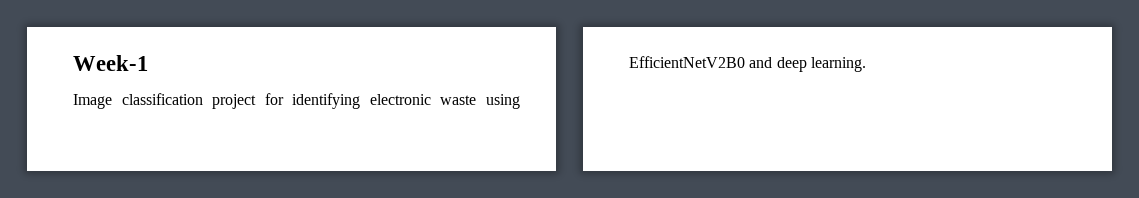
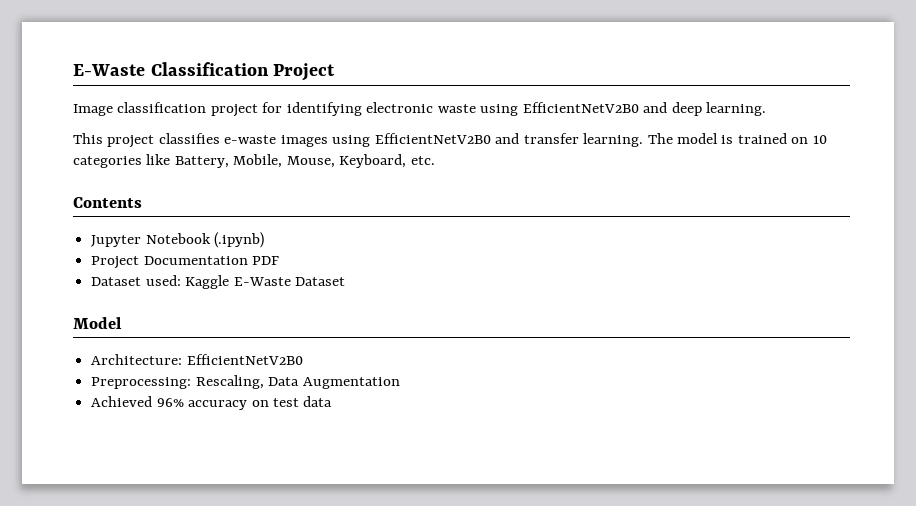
[73,55,148,71] Week-1 -> [73,62,336,81] E-Waste Classification Project
(866, 64) none -> [73,133,827,148] [73,154,435,168] [73,197,142,208] [91,232,265,248] [91,256,280,269] [91,275,345,289] [73,317,122,329] [91,354,303,365] [91,375,400,389] [91,396,333,410] // This project classifies e-waste images using EfficientNetV2B0 and transfer learning. The model is trained on 10 categories like Battery, Mobile, Mouse, Keyboard, etc. // Contents // Jupyter Notebook (.ipynb) // Project Documentation PDF // Dataset used: Kaggle E-Waste Dataset // Model // Architecture: EfficientNetV2B0 // Preprocessing: Rescaling, Data Augmentation // Achieved 96% accuracy on test data

